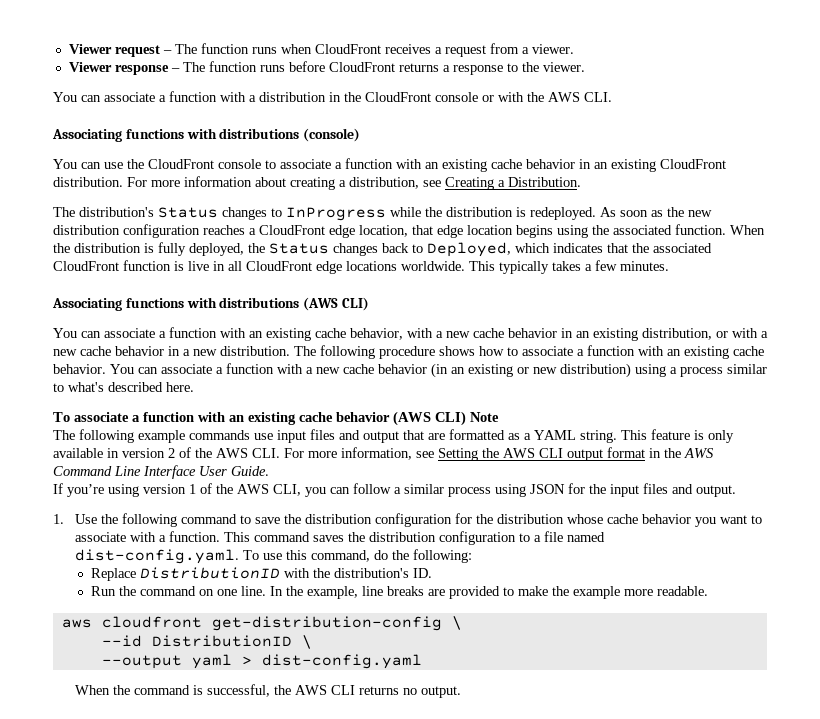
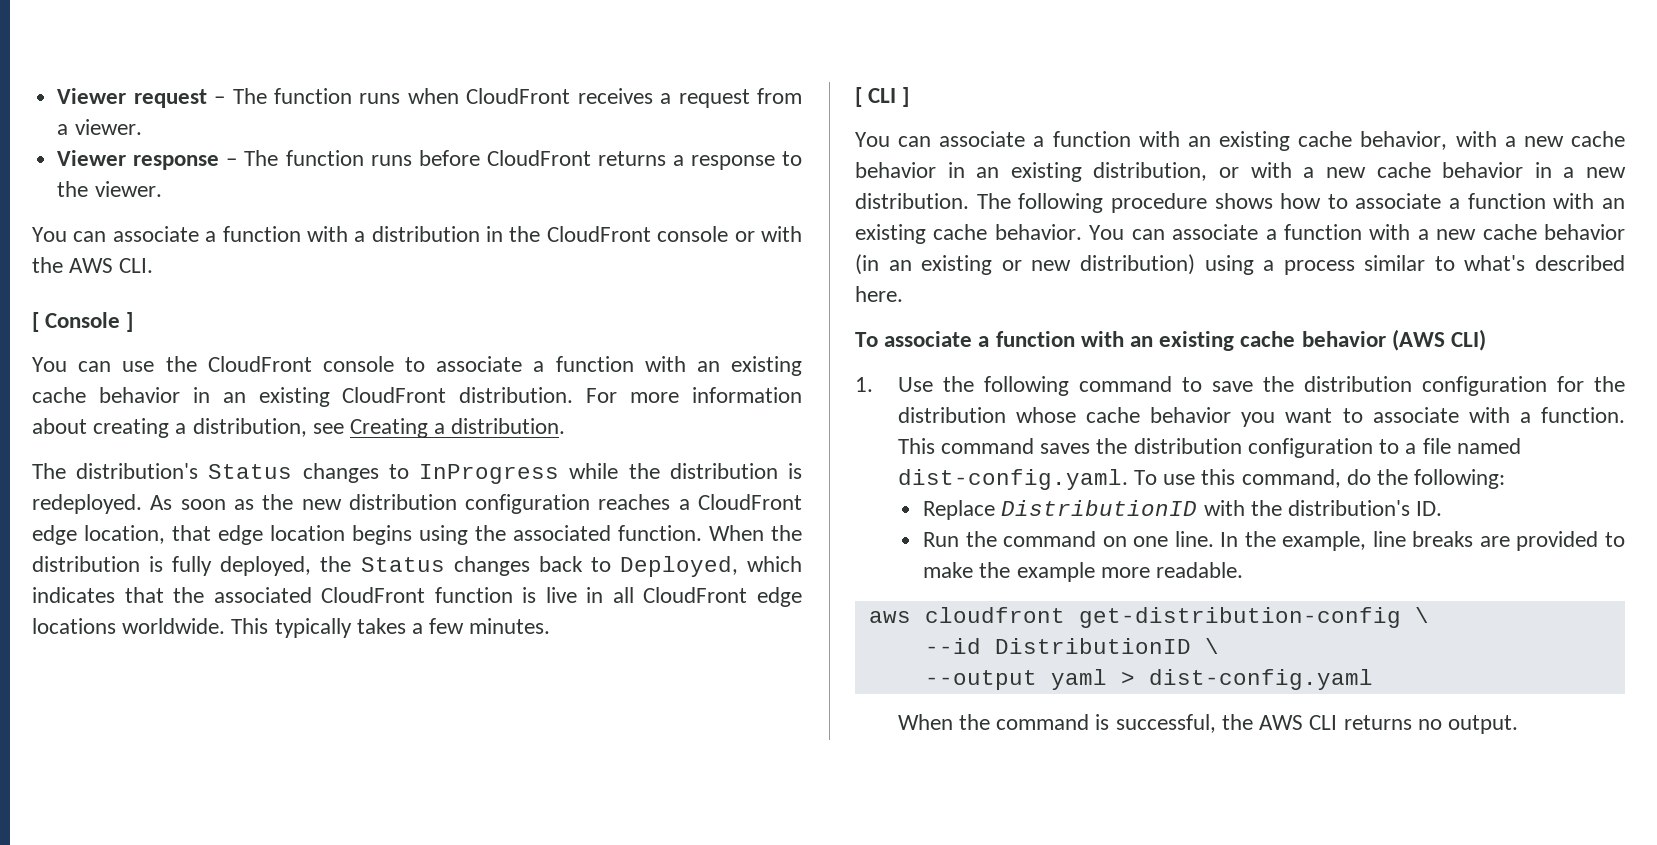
[52,128,361,142] Associating functions with distributions (console) -> [32,312,134,332] [ Console ]
[508,177,581,187] Distribution. -> [451,418,566,434] distribution.
[52,297,369,311] Associating functions with distributions (AWS CLI) -> [855,87,910,107] [ CLI ]
[470,412,499,422] [53,429,734,443] [53,447,714,461] [53,465,269,479] [53,483,736,497] Note // The following example commands use input files and output that are formatted as a YAML string. This feature is only available in version 2 of the AWS CLI. For more information, see Setting the AWS CLI output format in the AWS Command Line Interface User Guide. // If you’re using version 1 of the AWS CLI, you can follow a similar process using JSON for the input files and output. -> (1487, 340) none

